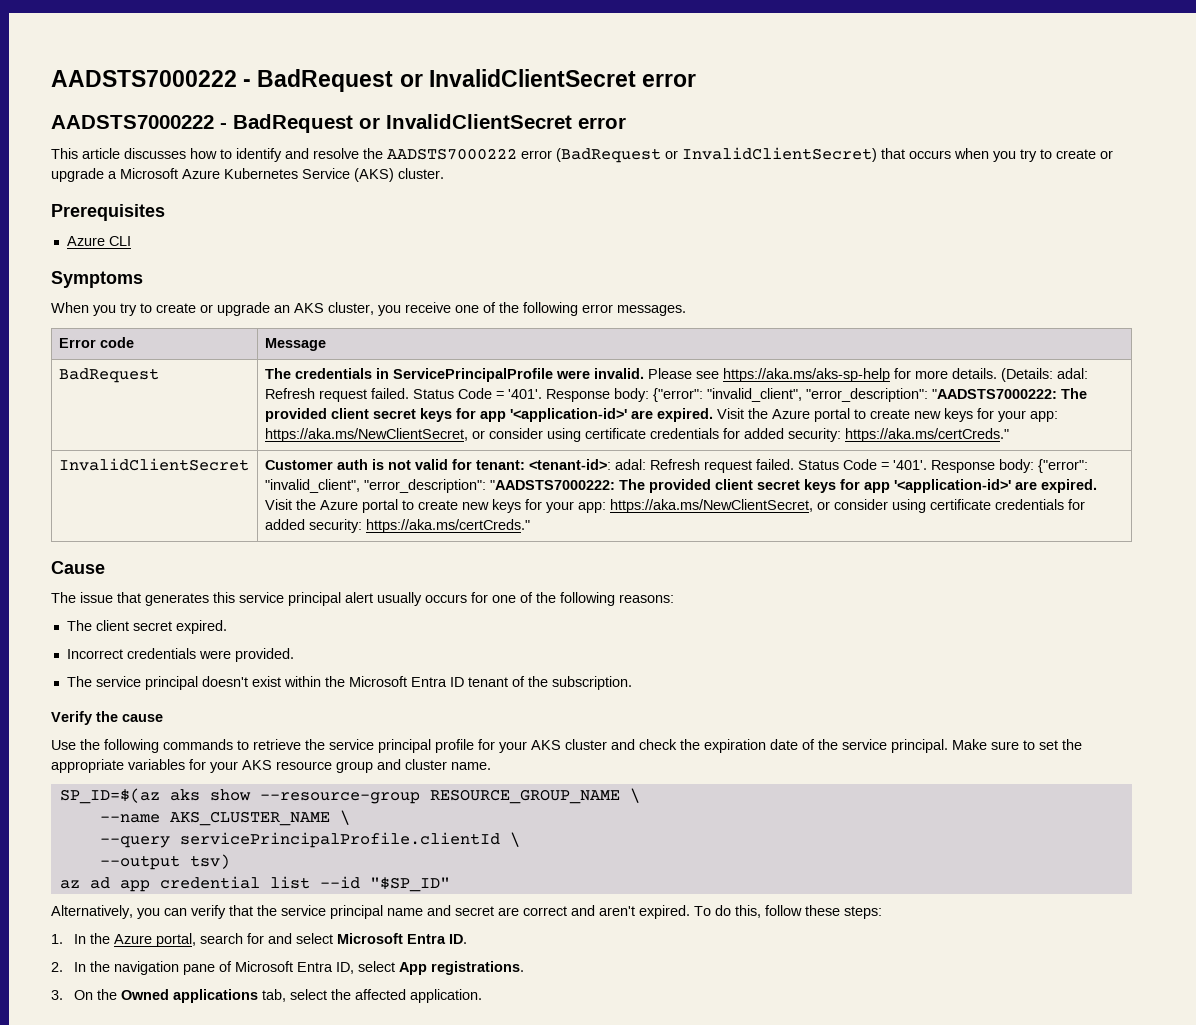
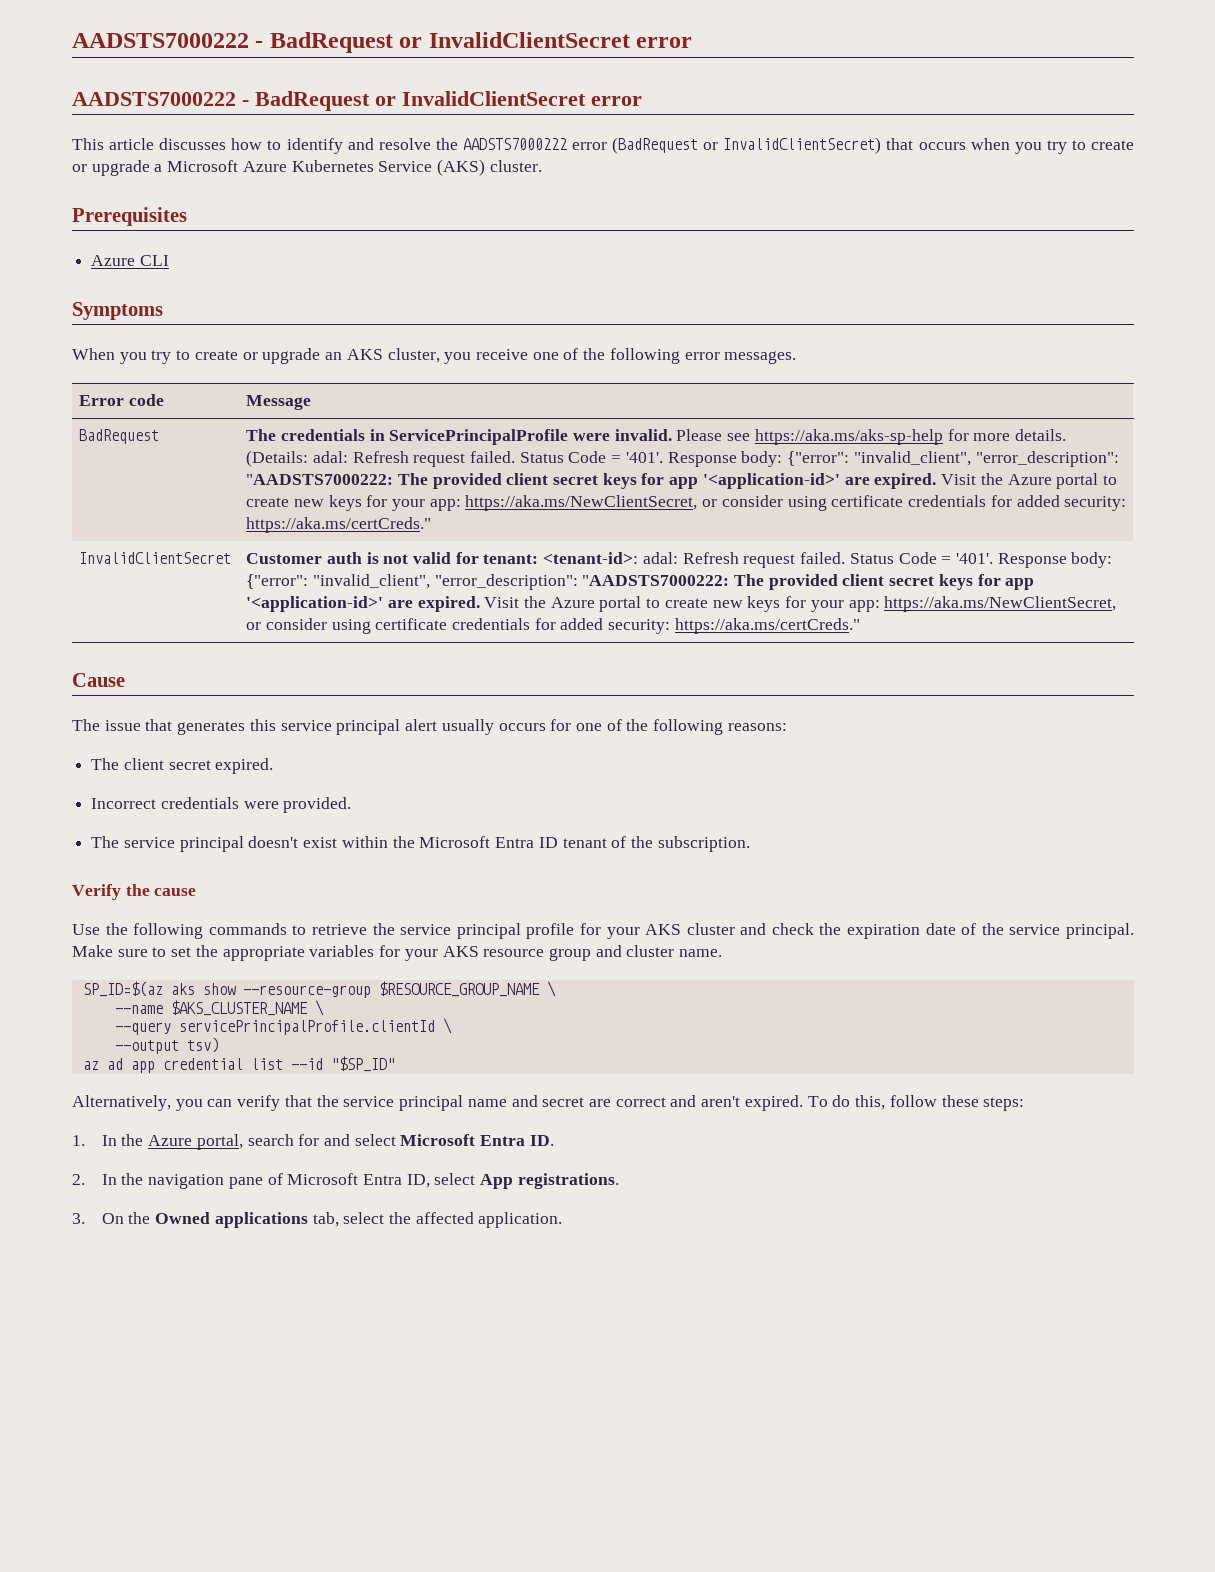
[429,789,620,804] RESOURCE_GROUP_NAME -> [378,981,540,997] $RESOURCE_GROUP_NAME
[169,811,330,826] AKS_CLUSTER_NAME -> [170,1000,308,1016] $AKS_CLUSTER_NAME

